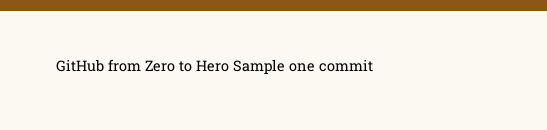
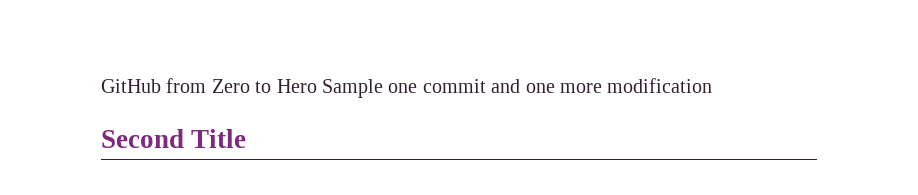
(373, 65) none -> [491,78,713,93] [101,129,247,148] and one more modification // Second Title

